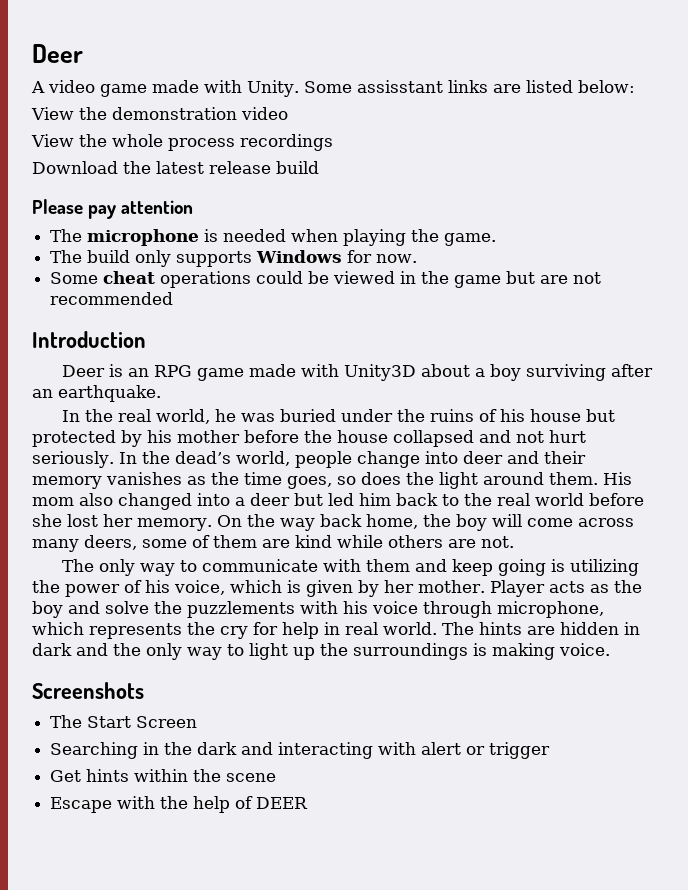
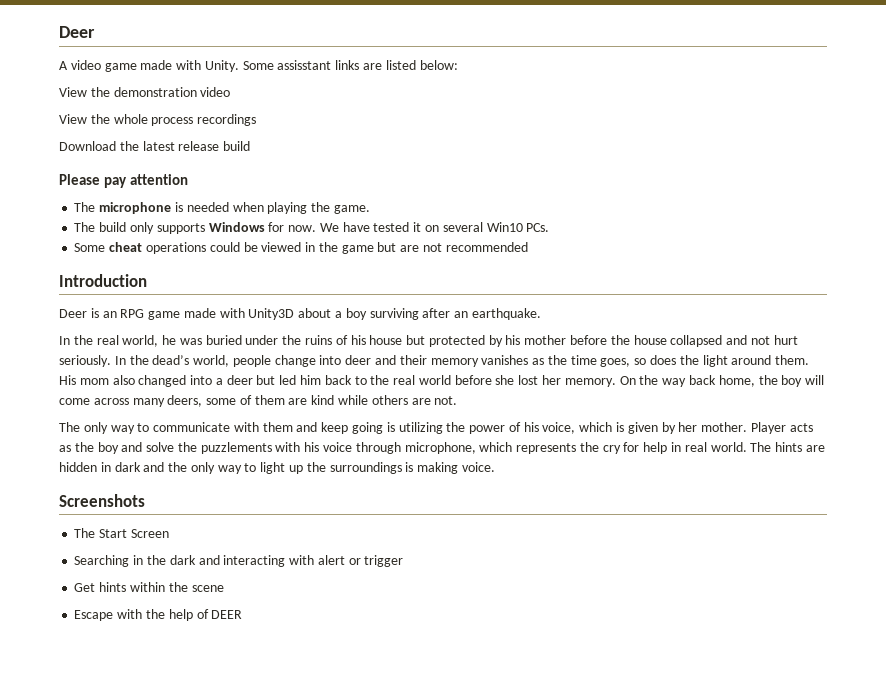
(418, 258) none -> [319,222,550,232] We have tested it on several Win10 PCs.

